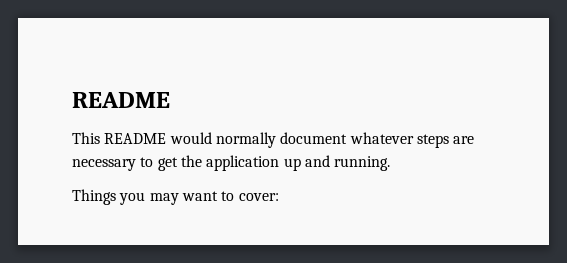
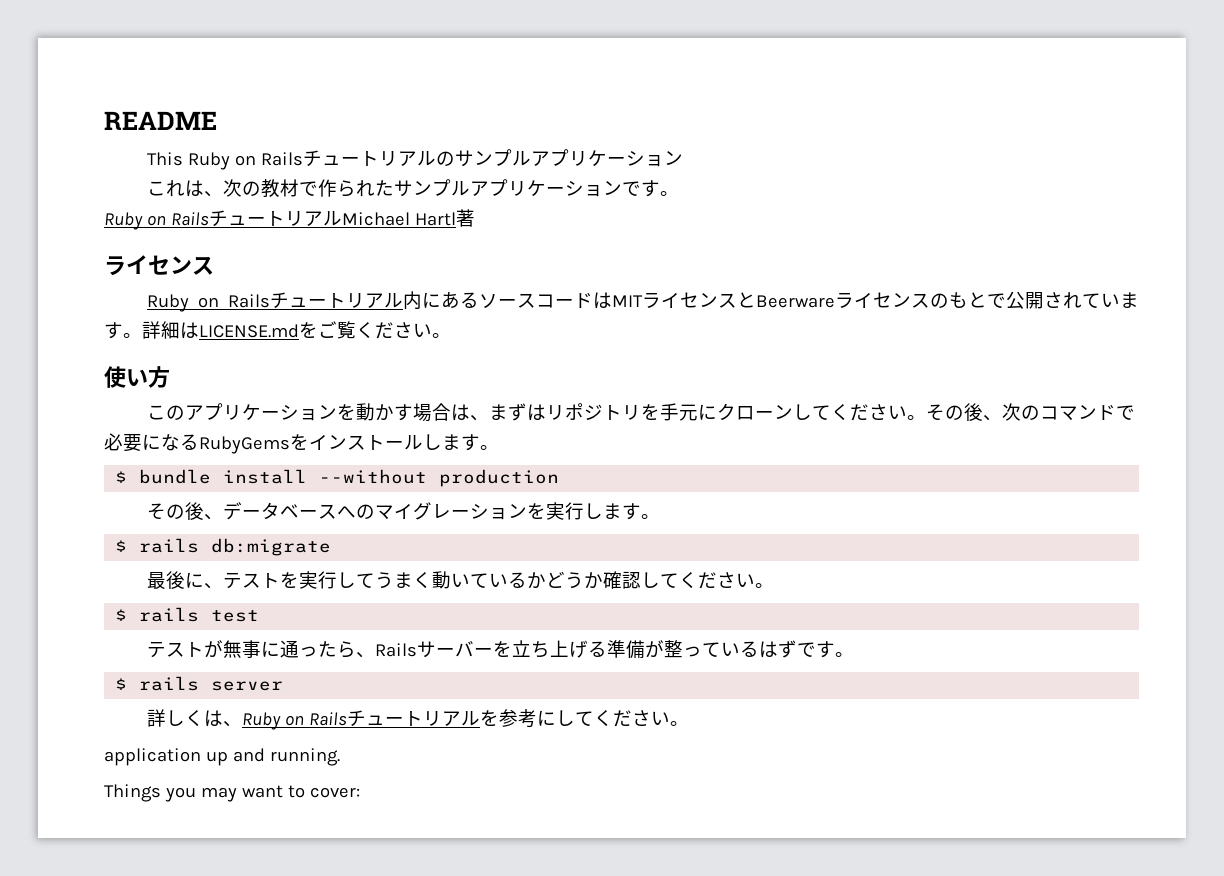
[104,132,475,148] [72,155,202,171] README would normally document whatever steps are necessary to get the -> [188,149,684,170] [147,179,680,198] [104,209,475,230] [104,255,214,276] [147,291,1139,312] [104,321,451,339] [104,366,170,388] [147,403,1136,422] [104,433,499,454] [115,469,560,487] [147,502,661,520] [115,538,332,556] [147,571,775,589] [115,607,260,622] [147,640,855,659] [115,676,284,691] [147,709,690,730] Ruby on Railsチュートリアルのサンプルアプリケーション // これは、次の教材で作られたサンプルアプリケーションです。 // Ruby on RailsチュートリアルMichael Hartl著 // ライセンス // Ruby on Railsチュートリアル内にあるソースコードはMITライセンスとBeerwareライセンスのもとで公開されています。詳細はLICENSE.mdをご覧ください。 // 使い方 // このアプリケーションを動かす場合は、まずはリポジトリを手元にクローンしてください。その後、次のコマンドで必要になるRubyGemsをインストールします。 // $ bundle install --without production // その後、データベースへのマイグレーションを実行します。 // $ rails db:migrate // 最後に、テストを実行してうまく動いているかどうか確認してください。 // $ rails test // テストが無事に通ったら、Railsサーバーを立ち上げる準備が整っているはずです。 // $ rails server // 詳しくは、Ruby on Railsチュートリアルを参考にしてください。 //

